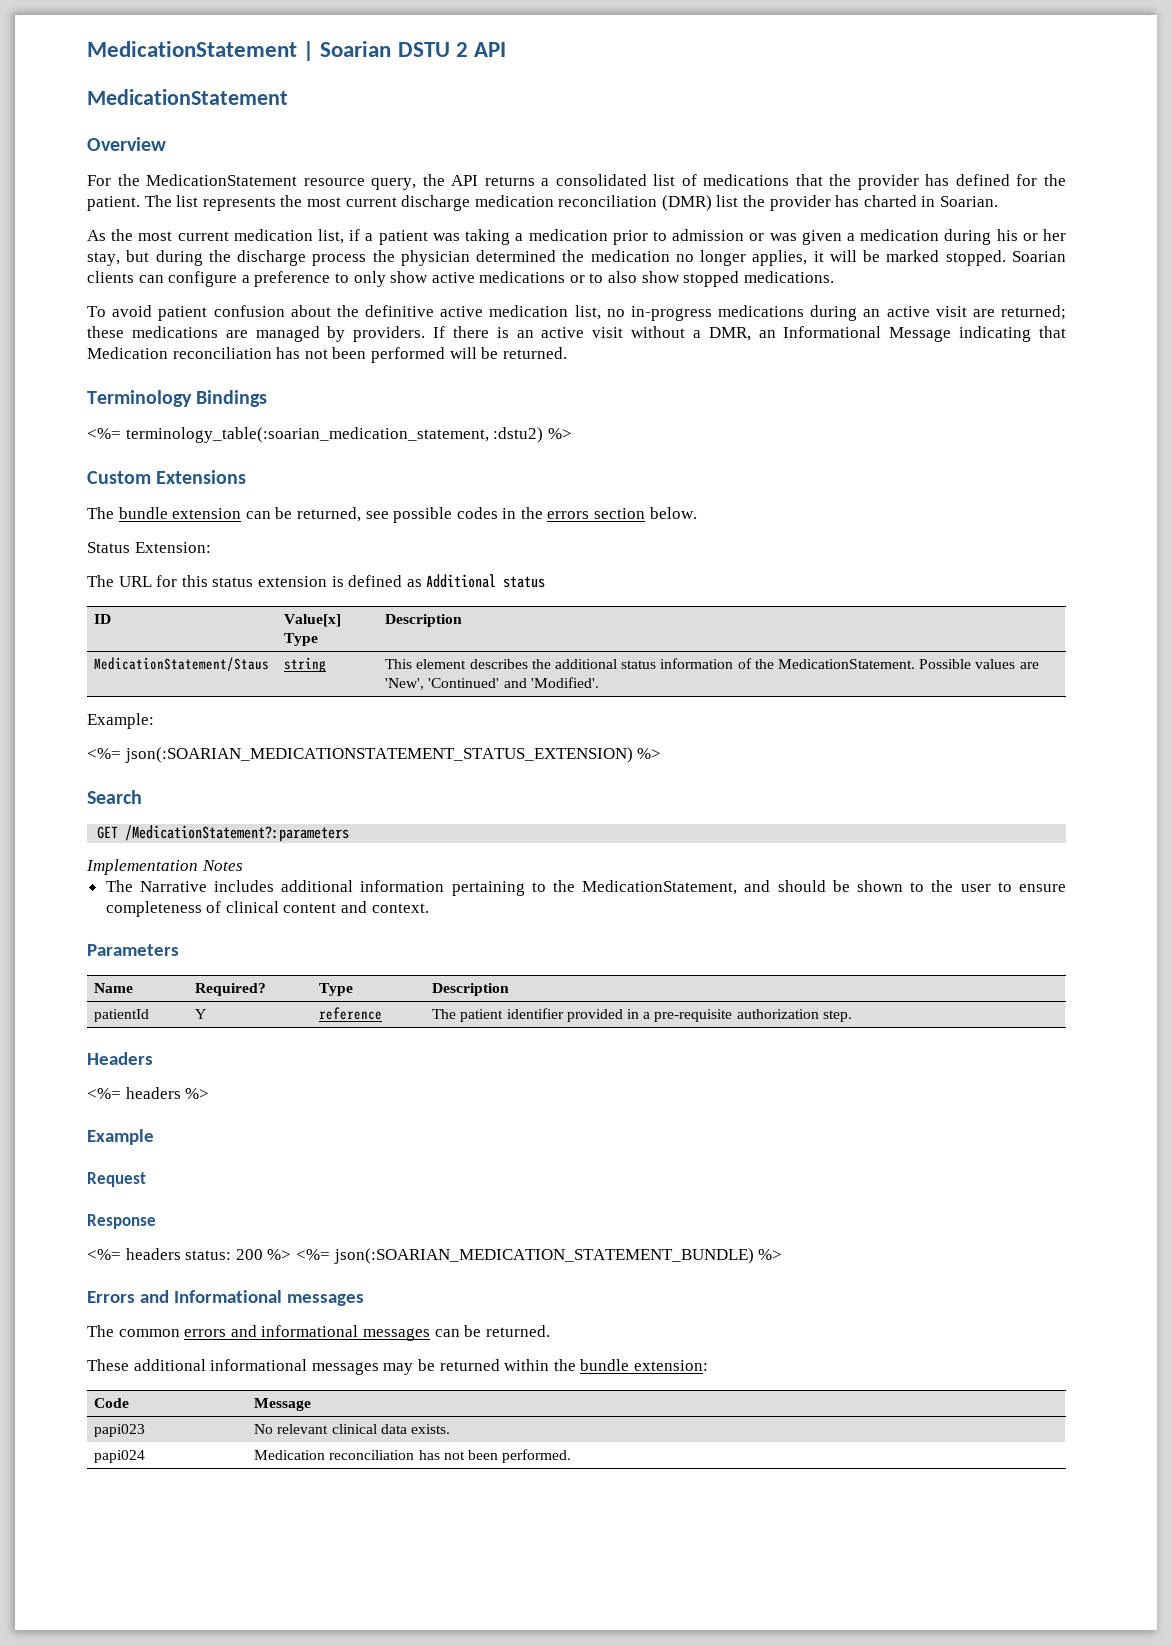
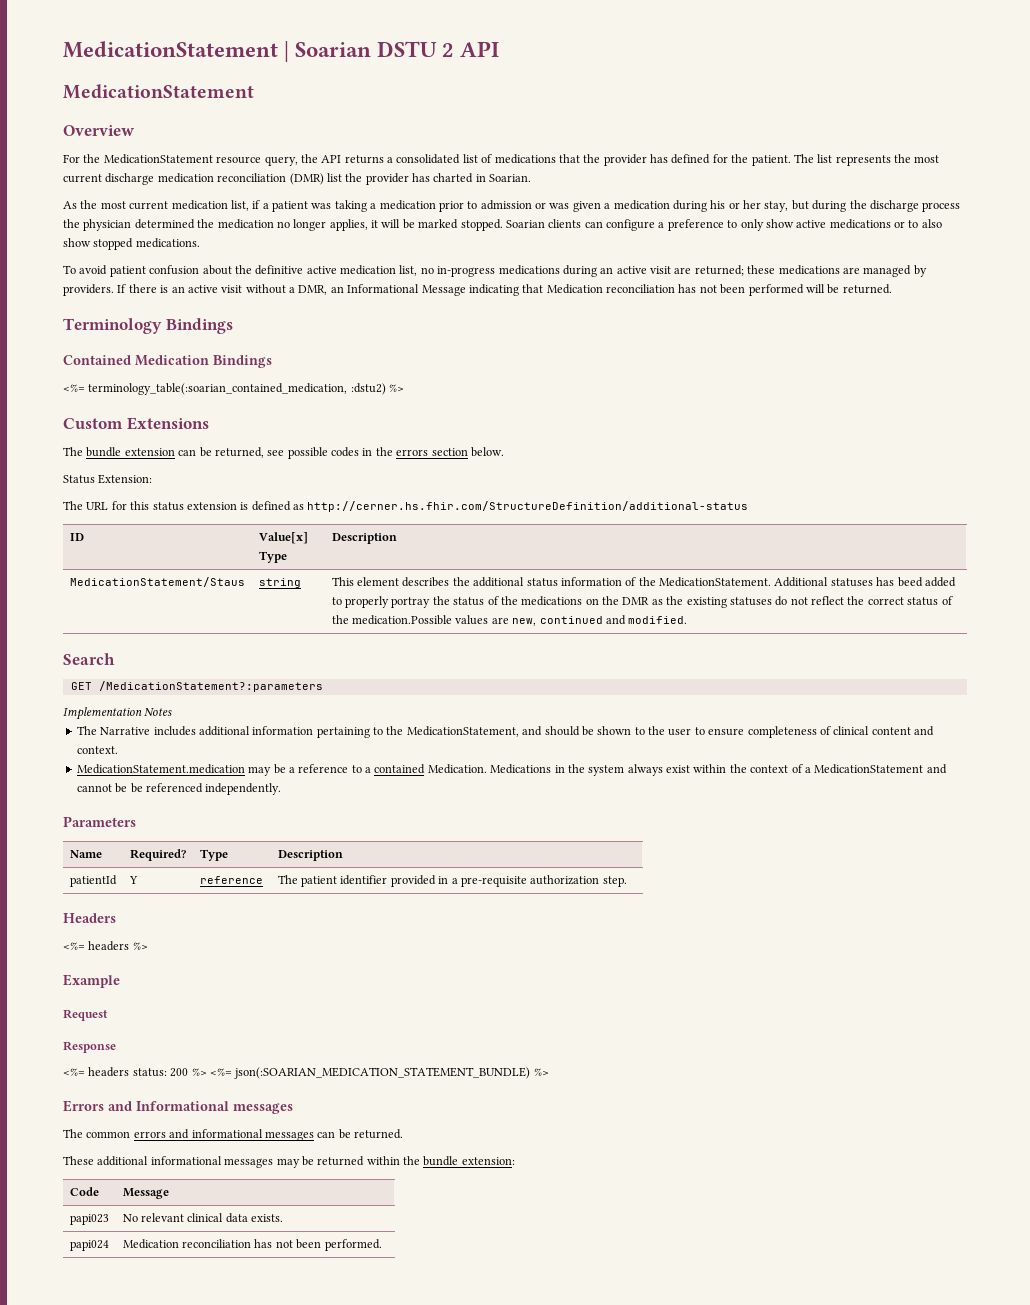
[87,427,489,443] // <%= terminology_table(:soarian_medication_statement, -> [63,355,272,368] [63,383,348,395] // Contained Medication Bindings // <%= terminology_table(:soarian_contained_medication,
[426,574,546,588] Additional status -> [307,501,749,512] http://cerner.hs.fhir.com/StructureDefinition/additional-status
[919,659,1039,669] [385,677,599,690] [87,713,154,729] [87,747,662,763] Possible values are 'New', 'Continued' and 'Modified'. // Example: // <%= json(:SOARIAN_MEDICATIONSTATEMENT_STATUS_EXTENSION) %> -> [774,577,956,587] [331,596,953,608] [331,615,688,626] Additional statuses has beed added to properly portray the status of the medications on the DMR as the existing statuses do not reflect the correct status of the medication.Possible values are new, continued and modified.
(429, 908) none -> [76,764,947,776] [76,783,282,795] // MedicationStatement.medication may be a reference to a contained Medication. Medications in the system always exist within the context of a MedicationStatement and cannot be be referenced independently.

